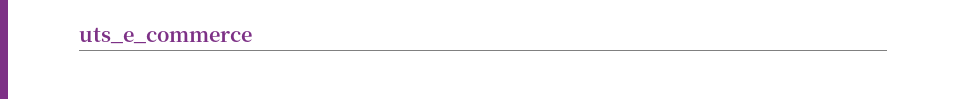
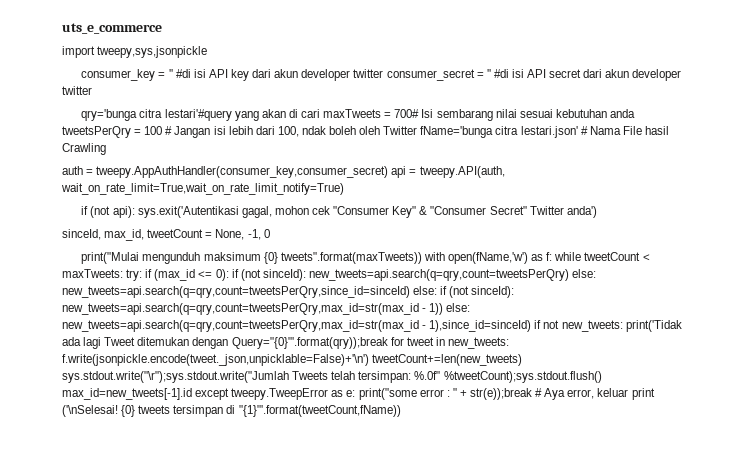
(252, 35) none -> [62,46,208,58] [81,69,682,81] [62,86,92,95] [81,109,635,121] [62,126,669,138] [62,143,106,155] [62,166,505,178] [61,183,344,195] [81,206,597,218] [62,229,270,241] [81,252,650,264] [62,269,597,281] [62,286,515,298] [62,303,471,315] [62,320,682,332] [62,337,509,349] [62,354,523,366] [62,371,602,383] [62,388,655,400] [62,405,401,417] // import tweepy,sys,jsonpickle // consumer_key = '' #di isi API key dari akun developer twitter consumer_secret = '' #di isi API secret dari akun developer twitter // qry='bunga citra lestari'#query yang akan di cari maxTweets = 700# Isi sembarang nilai sesuai kebutuhan anda tweetsPerQry = 100 # Jangan isi lebih dari 100, ndak boleh oleh Twitter fName='bunga citra lestari.json' # Nama File hasil Crawling // auth = tweepy.AppAuthHandler(consumer_key,consumer_secret) api = tweepy.API(auth, wait_on_rate_limit=True,wait_on_rate_limit_notify=True) // if (not api): sys.exit('Autentikasi gagal, mohon cek "Consumer Key" & "Consumer Secret" Twitter anda') // sinceId, max_id, tweetCount = None, -1, 0 // print("Mulai mengunduh maksimum {0} tweets".format(maxTweets)) with open(fName,'w') as f: while tweetCount < maxTweets: try: if (max_id <= 0): if (not sinceId): new_tweets=api.search(q=qry,count=tweetsPerQry) else: new_tweets=api.search(q=qry,count=tweetsPerQry,since_id=sinceId) else: if (not sinceId): new_tweets=api.search(q=qry,count=tweetsPerQry,max_id=str(max_id - 1)) else: new_tweets=api.search(q=qry,count=tweetsPerQry,max_id=str(max_id - 1),since_id=sinceId) if not new_tweets: print('Tidak ada lagi Tweet ditemukan dengan Query="{0}"'.format(qry));break for tweet in new_tweets: f.write(jsonpickle.encode(tweet._json,unpicklable=False)+'\n') tweetCount+=len(new_tweets) sys.stdout.write("\r");sys.stdout.write("Jumlah Tweets telah tersimpan: %.0f" %tweetCount);sys.stdout.flush() max_id=new_tweets[-1].id except tweepy.TweepError as e: print("some error : " + str(e));break # Aya error, keluar print ('\nSelesai! {0} tweets tersimpan di "{1}"'.format(tweetCount,fName))

